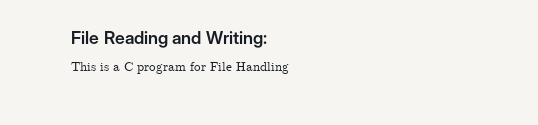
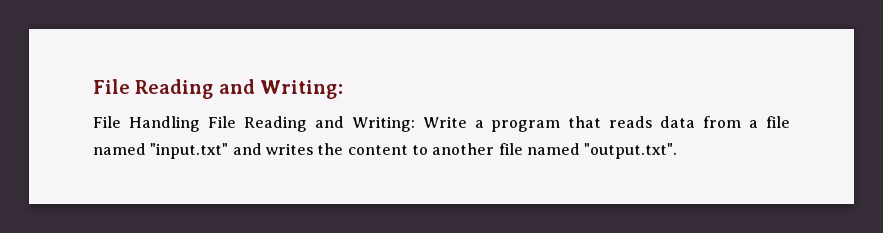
[71,62,289,74] This is a C program for File Handling -> [93,116,791,132] [93,143,678,159] File Handling File Reading and Writing: Write a program that reads data from a file named "input.txt" and writes the content to another file named "output.txt".

